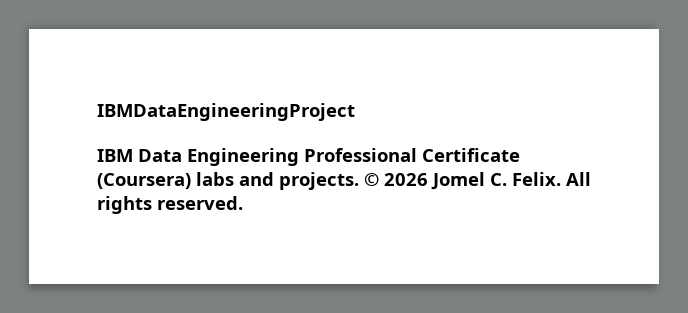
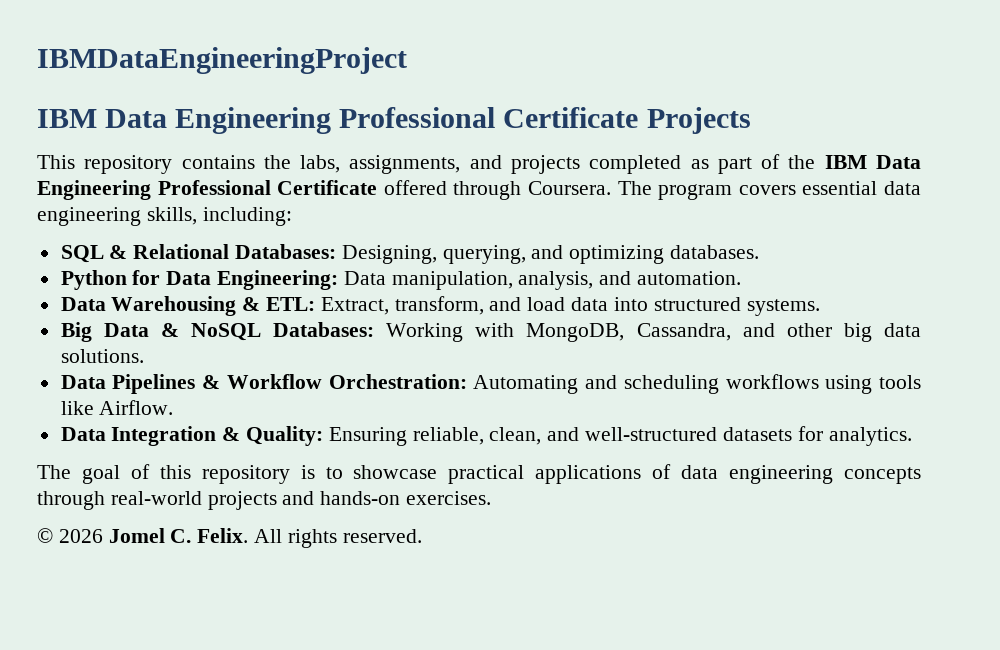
[97,172,359,190] (Coursera) labs and projects. -> [646,107,751,134] [37,154,922,174] [37,180,921,200] [37,207,292,226] [60,244,760,264] [60,270,742,290] [60,296,820,316] [60,322,921,342] [60,349,144,363] [60,374,922,394] [60,400,174,415] [60,426,912,446] [37,464,921,484] [37,491,492,510] Projects // This repository contains the labs, assignments, and projects completed as part of the IBM Data Engineering Professional Certificate offered through Coursera. The program covers essential data engineering skills, including: // SQL & Relational Databases: Designing, querying, and optimizing databases. // Python for Data Engineering: Data manipulation, analysis, and automation. // Data Warehousing & ETL: Extract, transform, and load data into structured systems. // Big Data & NoSQL Databases: Working with MongoDB, Cassandra, and other big data solutions. // Data Pipelines & Workflow Orchestration: Automating and scheduling workflows using tools like Airflow. // Data Integration & Quality: Ensuring reliable, clean, and well-structured datasets for analytics. // The goal of this repository is to showcase practical applications of data engineering concepts through real-world projects and hands-on exercises. //

